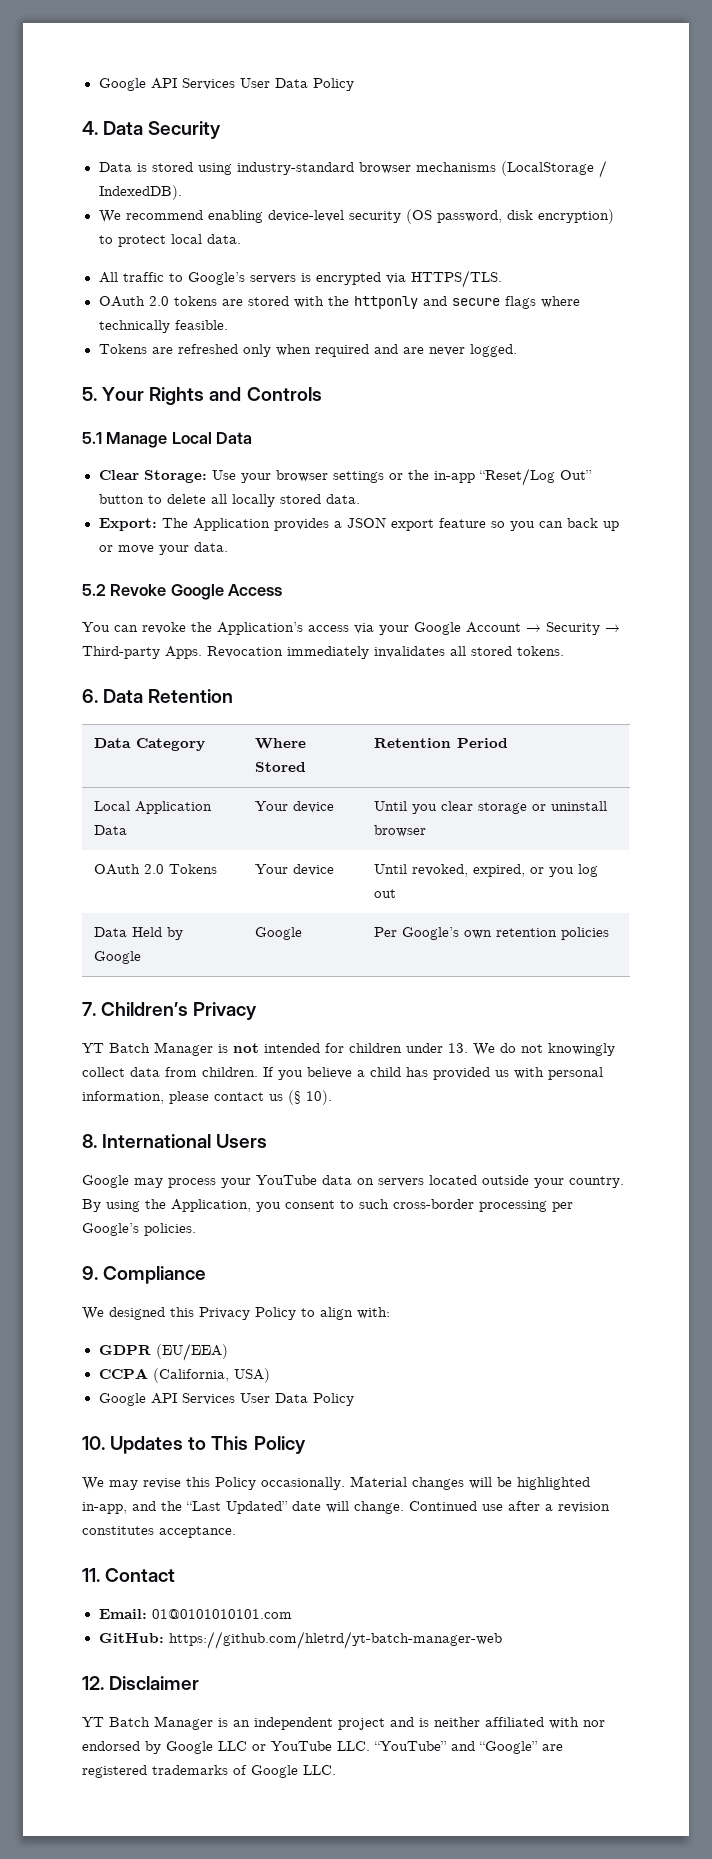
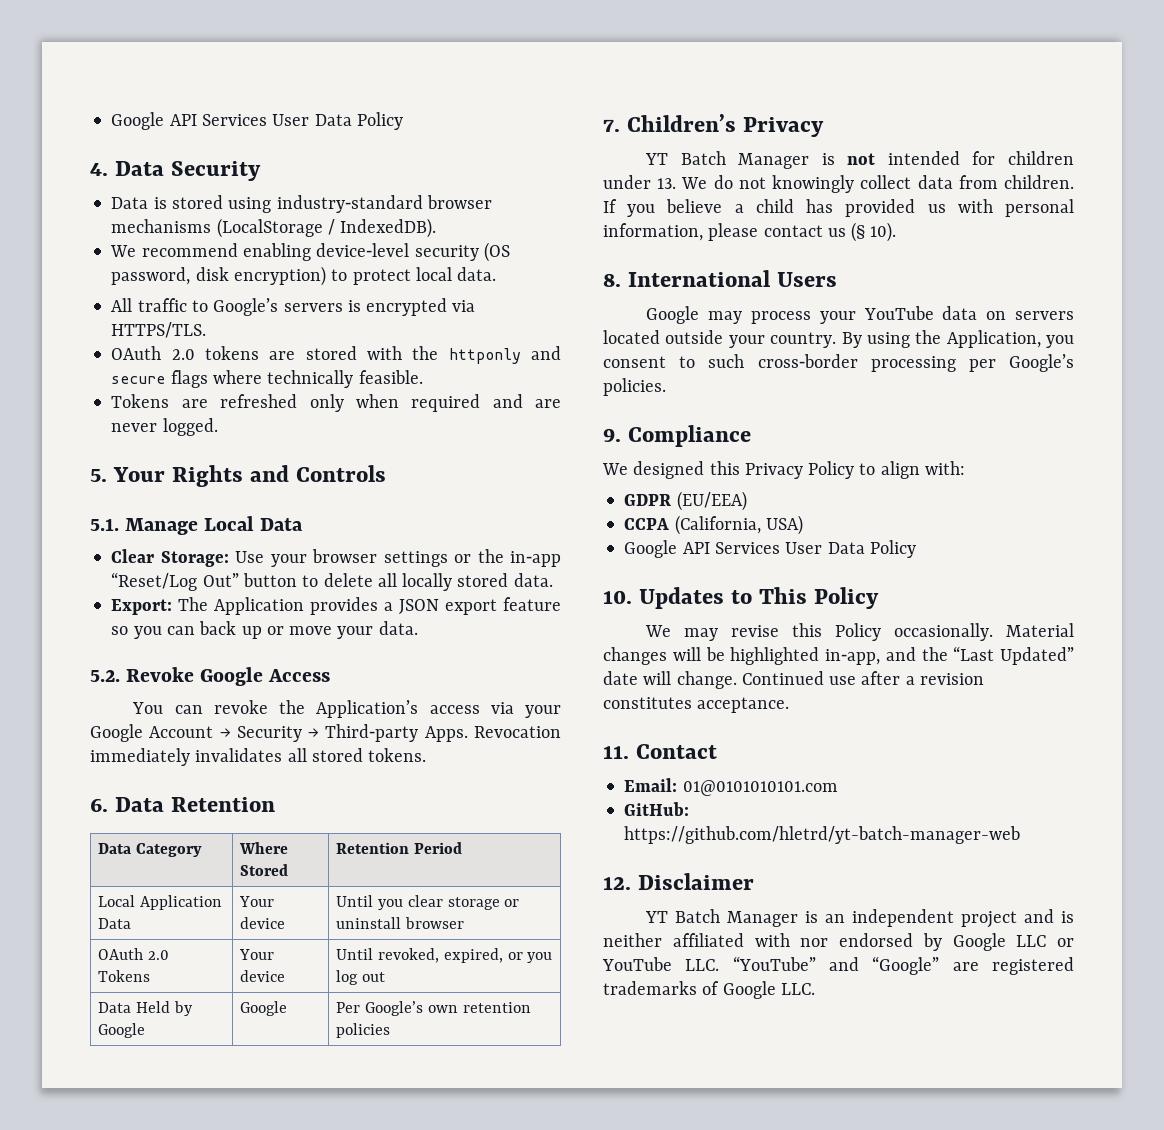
[82,432,102,444] 5.1 -> [90,518,119,531] 5.1.
[82,584,106,596] 5.2 -> [90,670,120,682] 5.2.

